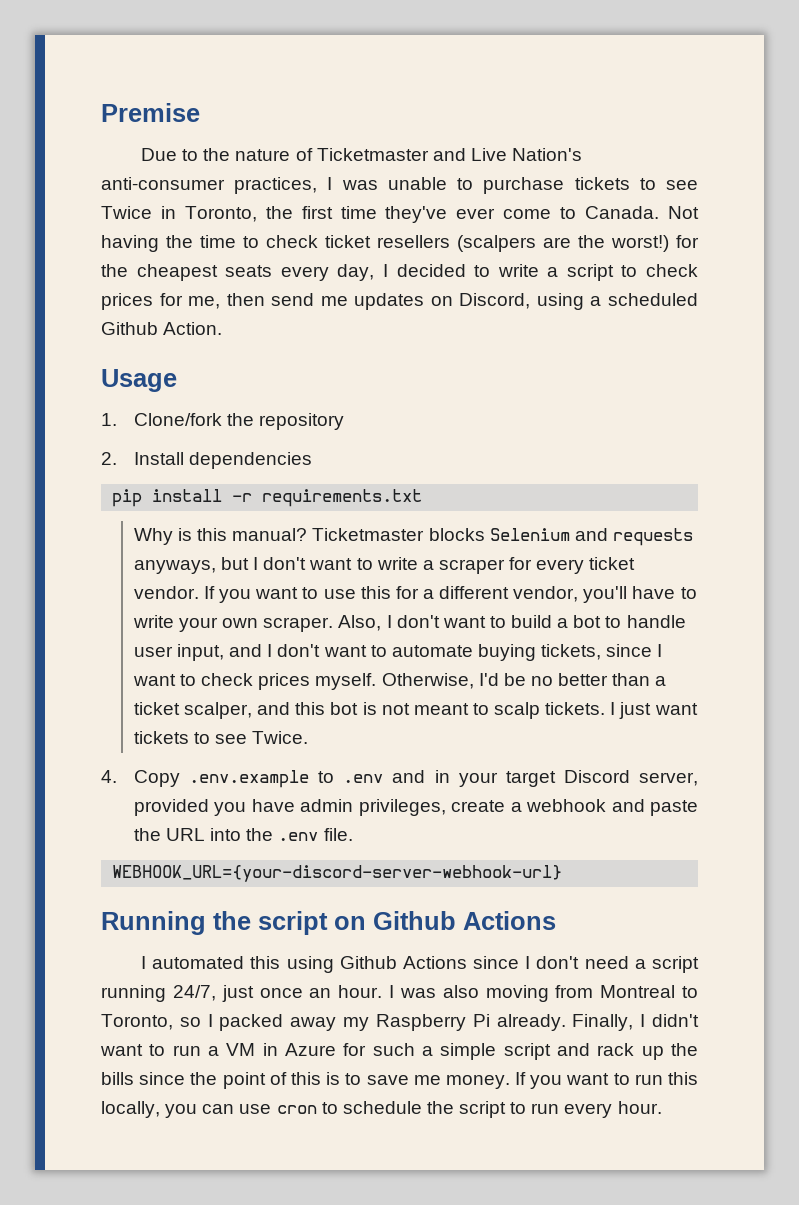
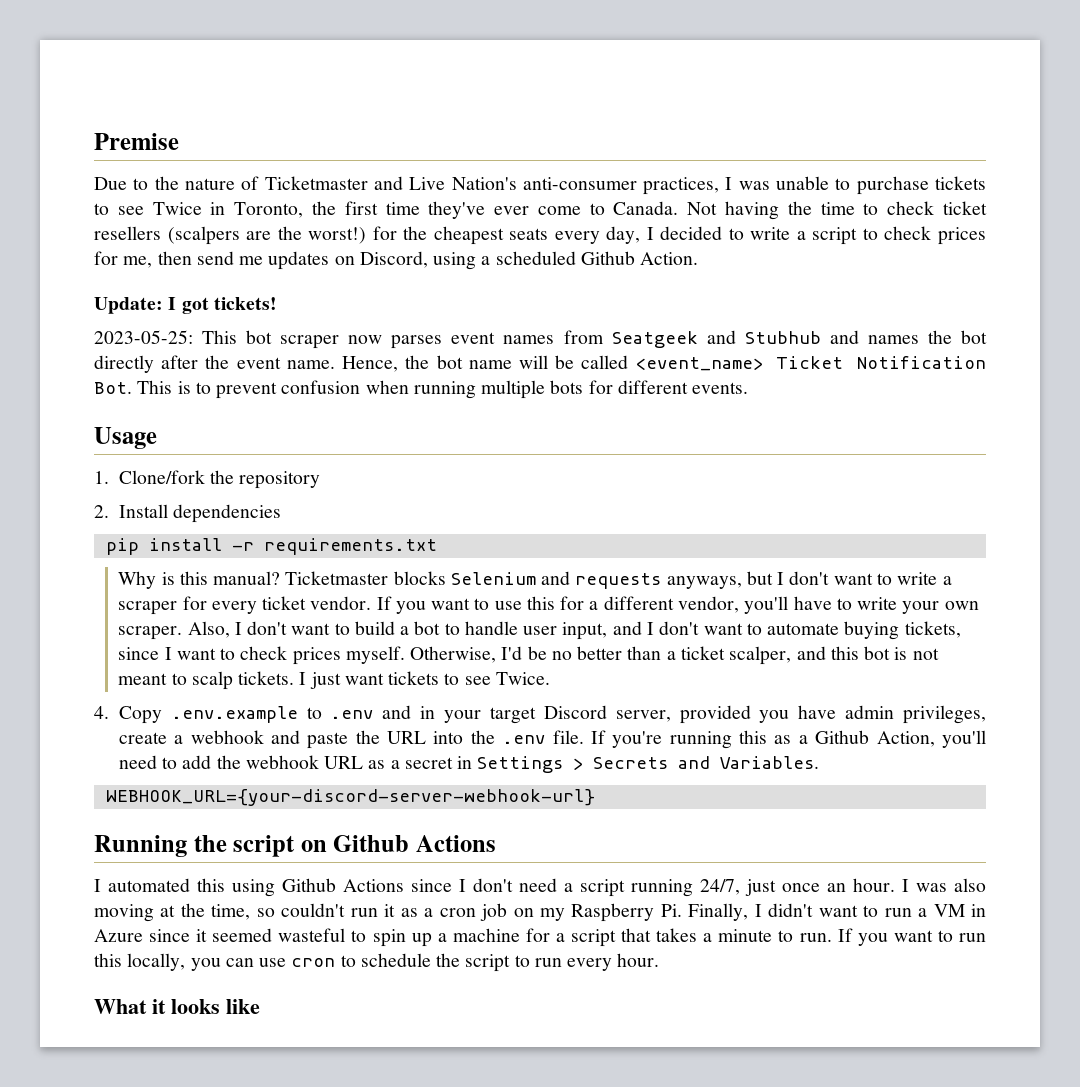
(223, 328) none -> [94,297,277,314] [94,330,988,349] [94,355,986,373] [94,380,749,399] // Update: I got tickets! // 2023-05-25: This bot scraper now parses event names from Seatgeek and Stubhub and names the bot directly after the event name. Hence, the bot name will be called <event_name> Ticket Notification Bot. This is to prevent confusion when running multiple bots for different events.
(353, 834) none -> [590,730,987,749] [118,755,820,773] If you're running this as a Github Action, you'll need to add the webhook URL as a secret in Settings > Secrets and Variables.
[555,985,698,998] [101,1014,566,1031] from Montreal to Toronto, so I packed away my Raspberry Pi already. -> [160,903,682,922] at the time, so couldn't run it as a cron job on my Raspberry Pi.
[343,1043,698,1060] [101,1072,510,1089] for such a simple script and rack up the bills since the point of this is to save me money. -> [149,928,832,947] since it seemed wasteful to spin up a machine for a script that takes a minute to run.
(662, 1107) none -> [94,999,260,1014] // What it looks like

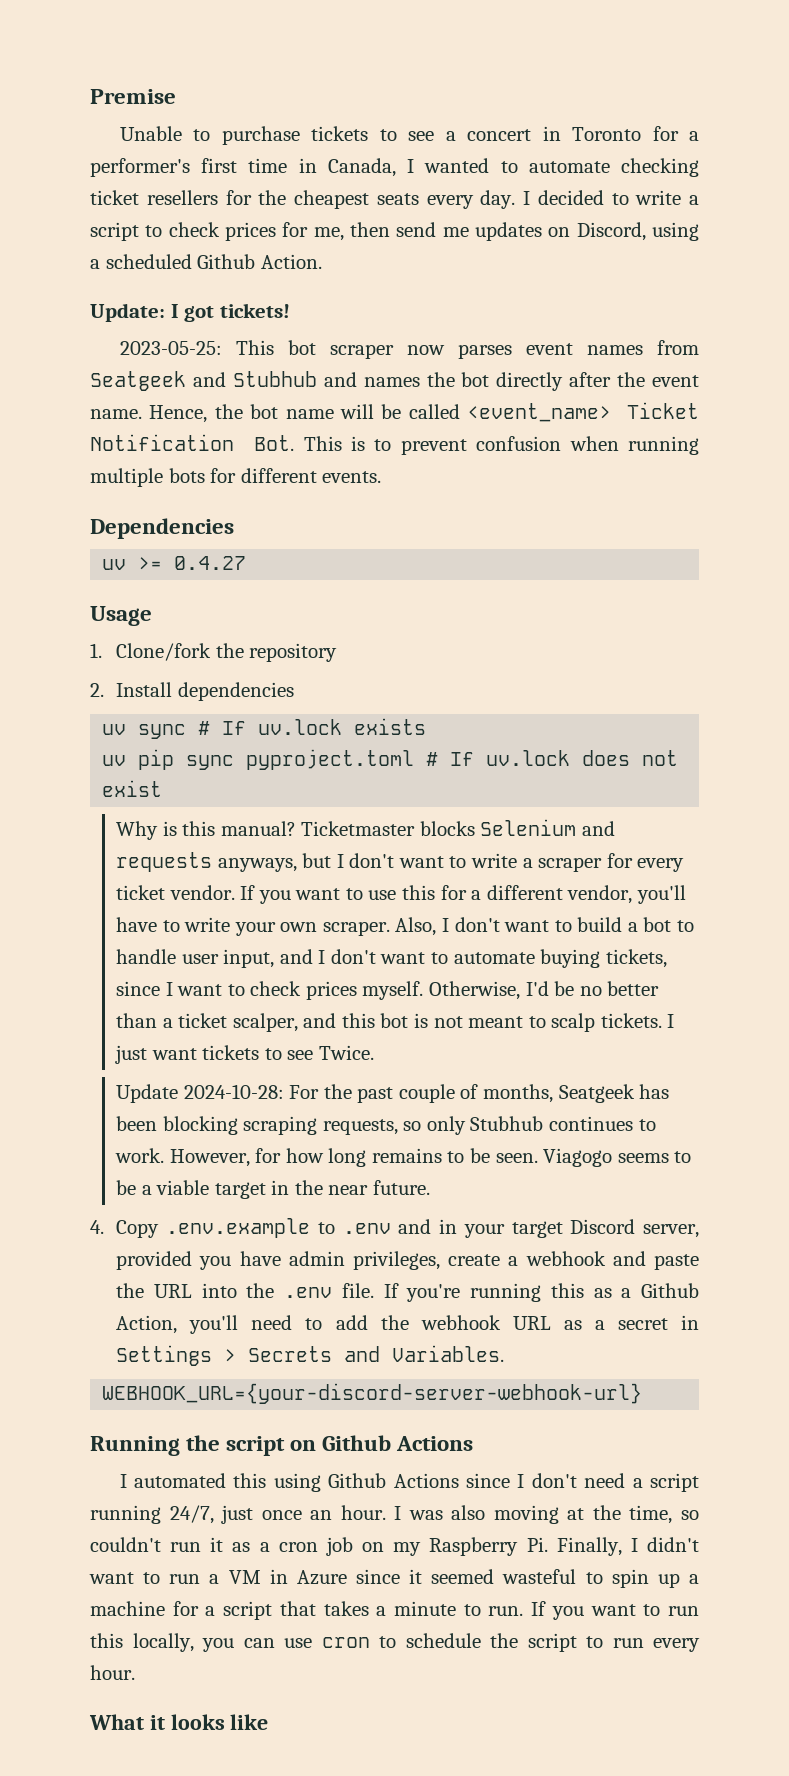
[94,176,830,195] Due to the nature of Ticketmaster and Live Nation's anti-consumer practices, I was unable -> [119,126,182,141] Unable
[152,201,987,220] [94,226,367,245] Twice in Toronto, the first time they've ever come to Canada. Not having the time to check ticket resellers (scalpers are the worst!) -> [445,126,699,141] [90,158,699,177] [90,190,218,205] a concert in Toronto for a performer's first time in Canada, I wanted to automate checking ticket resellers
[606,226,641,244] day, -> [480,190,516,209] day.
(749, 388) none -> [90,518,234,539] [102,556,247,570] // Dependencies // uv >= 0.4.27
[105,538,437,555] pip install -r requirements.txt -> [102,718,427,739] [102,749,679,770] [102,780,163,797] uv sync # If uv.lock exists // uv pip sync pyproject.toml # If uv.lock does not exist
(550, 678) none -> [116,1084,670,1103] [116,1116,656,1135] [115,1148,692,1167] [116,1180,431,1199] // Update 2024-10-28: For the past couple of months, Seatgeek has been blocking scraping requests, so only Stubhub continues to work. However, for how long remains to be seen. Viagogo seems to be a viable target in the near future.

